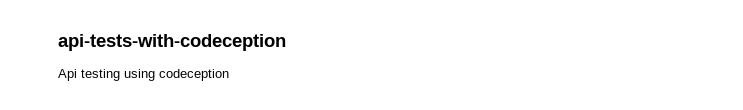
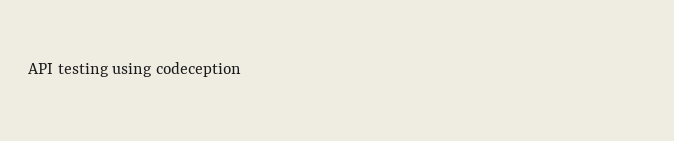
[58,34,286,51] [58,69,77,81] api-tests-with-codeception // Api -> [28,63,53,74] API

